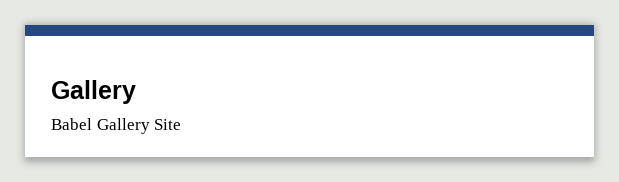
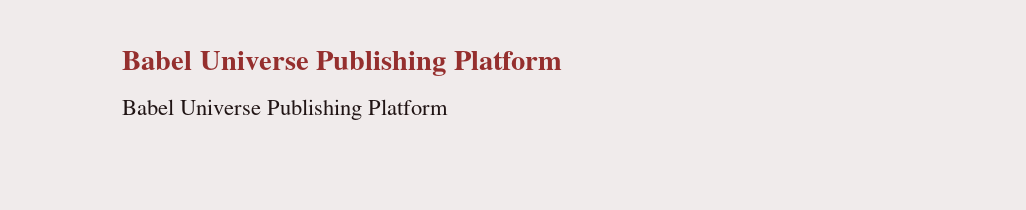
[51,80,136,104] [51,118,182,134] Gallery // Babel Gallery Site -> [122,51,563,76] [122,99,449,120] Babel Universe Publishing Platform // Babel Universe Publishing Platform

